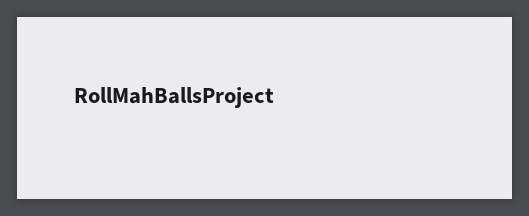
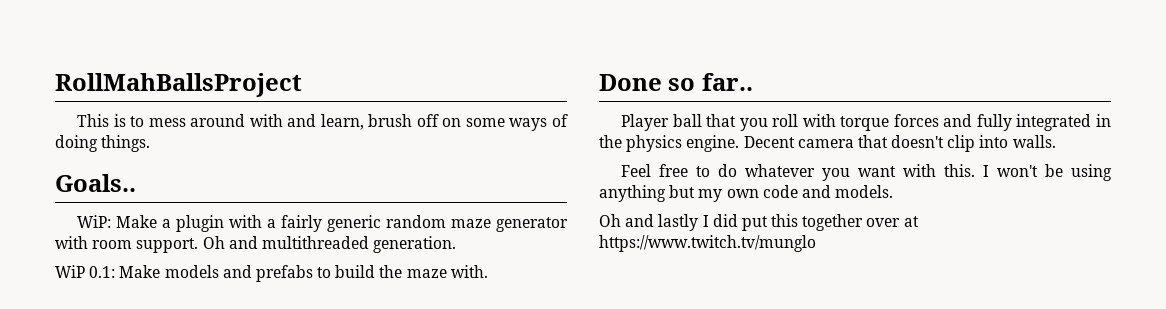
(274, 97) none -> [77,114,569,131] [55,135,151,152] [55,174,136,192] [77,215,568,232] [55,236,457,253] [55,265,488,282] [599,73,753,91] [621,114,1111,131] [599,135,1056,152] [621,164,1112,181] [599,185,894,202] [599,214,919,231] [599,235,816,252] // This is to mess around with and learn, brush off on some ways of doing things. // Goals.. // WiP: Make a plugin with a fairly generic random maze generator with room support. Oh and multithreaded generation. // WiP 0.1: Make models and prefabs to build the maze with. // Done so far.. // Player ball that you roll with torque forces and fully integrated in the physics engine. Decent camera that doesn't clip into walls. // Feel free to do whatever you want with this. I won't be using anything but my own code and models. // Oh and lastly I did put this together over at https://www.twitch.tv/munglo

